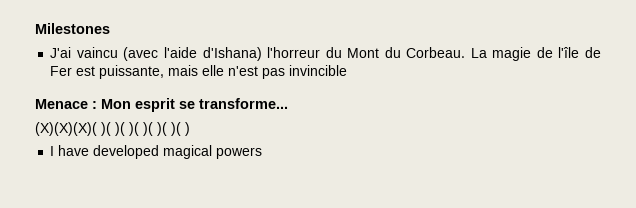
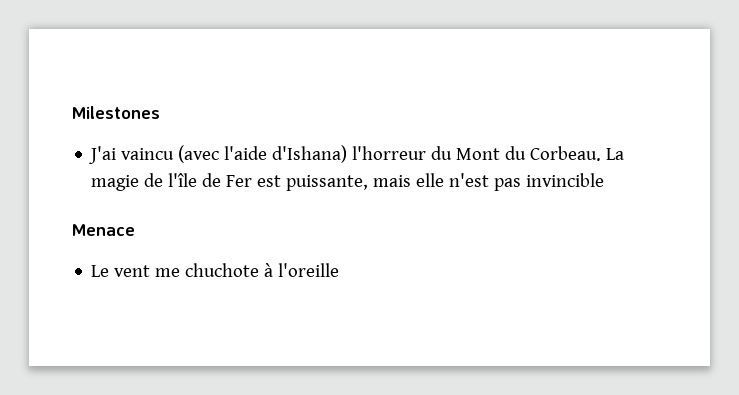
[92,98,288,112] [35,122,190,136] [50,145,263,159] : Mon esprit se transforme... // (X)(X)(X)( )( )( )( )( )( )( ) // I have developed magical powers -> [91,263,340,277] // Le vent me chuchote à l'oreille

